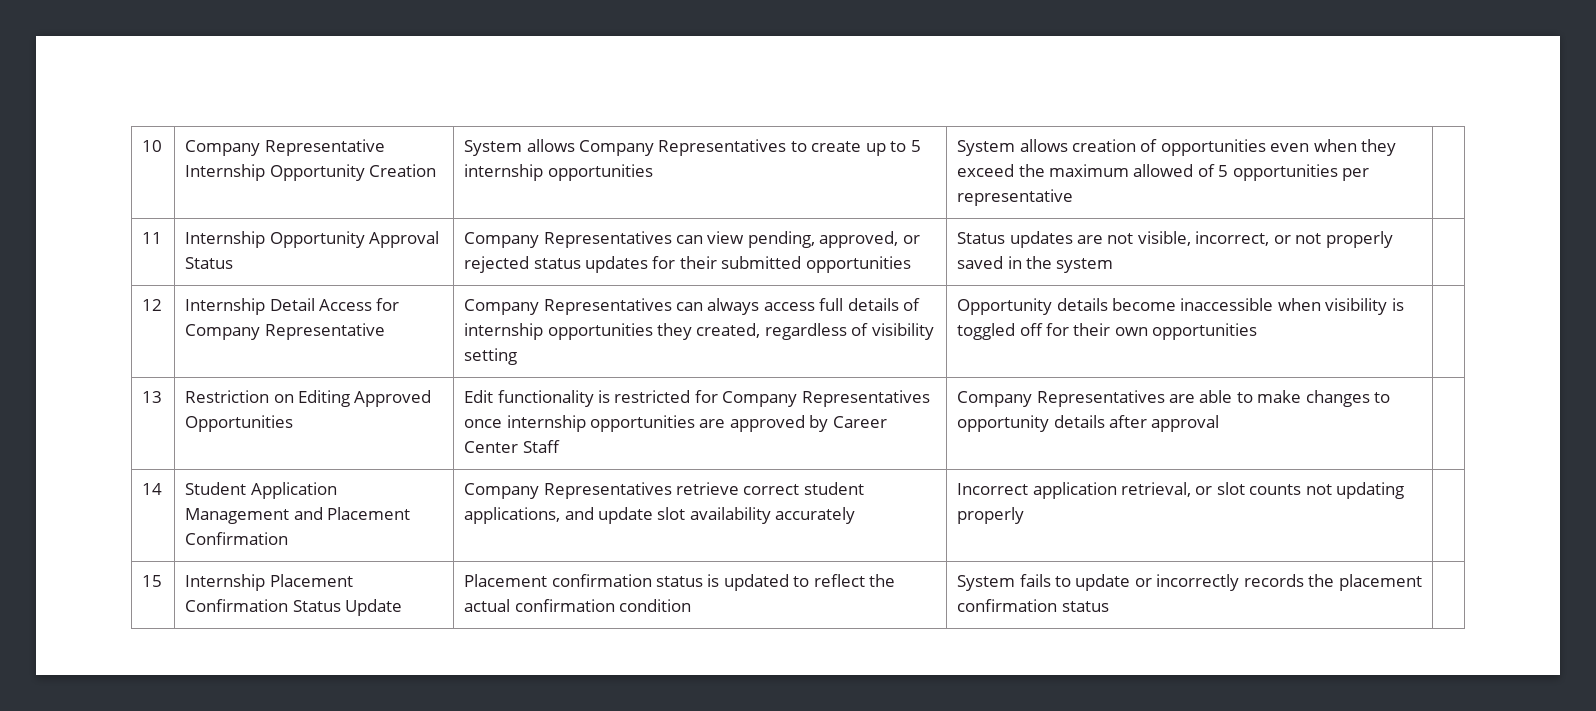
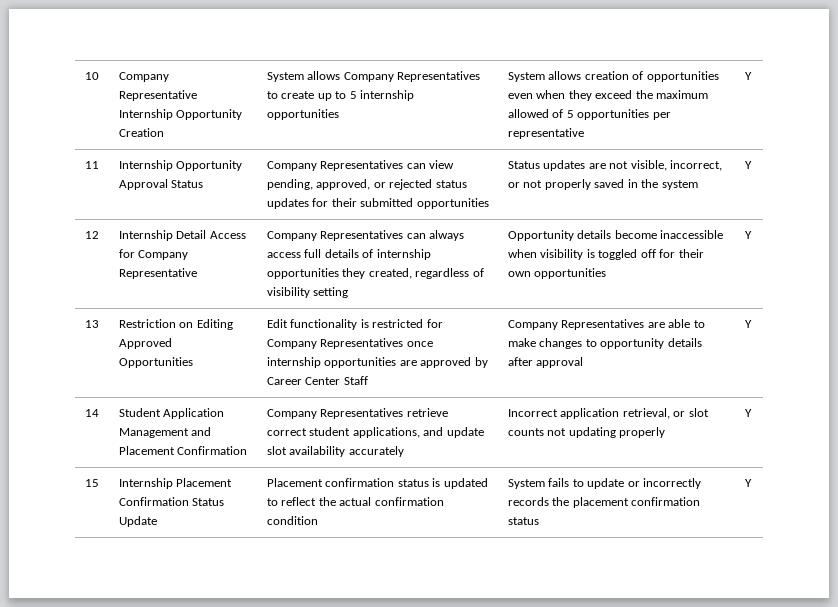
(1074, 197) none -> [744,72,752,80] Y
(1114, 265) none -> [744,161,752,169] Y
(1258, 331) none -> [744,231,752,239] Y
(1220, 423) none -> [744,320,752,328] Y
(1025, 515) none -> [744,409,752,417] Y
(1109, 606) none -> [744,479,752,487] Y

